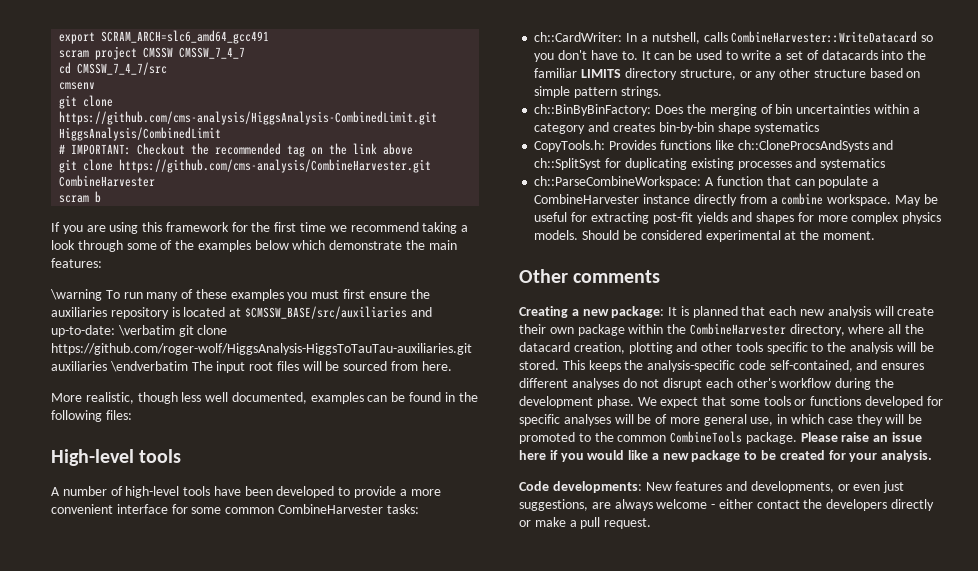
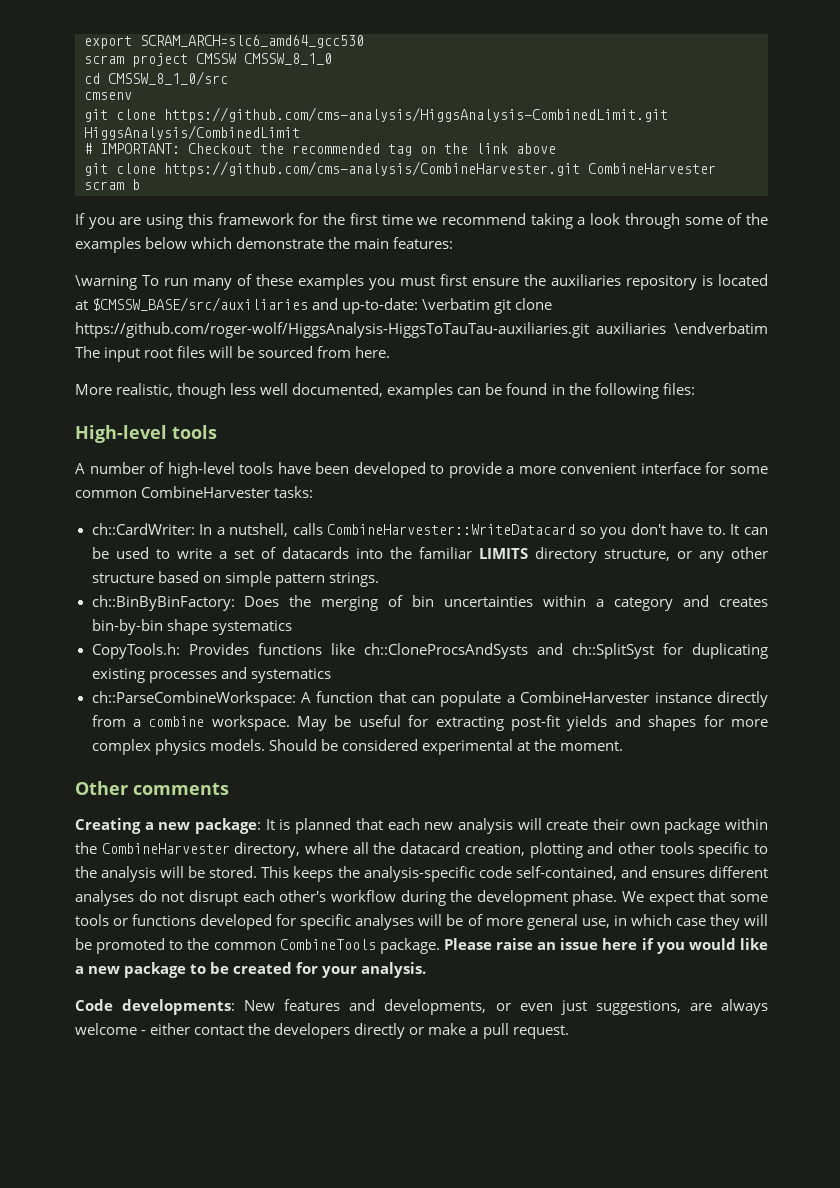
[101,30,270,44] SCRAM_ARCH=slc6_amd64_gcc491 -> [140,35,364,48] SCRAM_ARCH=slc6_amd64_gcc530
[179,47,246,59] CMSSW_7_4_7 -> [244,53,332,65] CMSSW_8_1_0
[77,62,168,75] CMSSW_7_4_7/src -> [108,71,228,86] CMSSW_8_1_0/src

